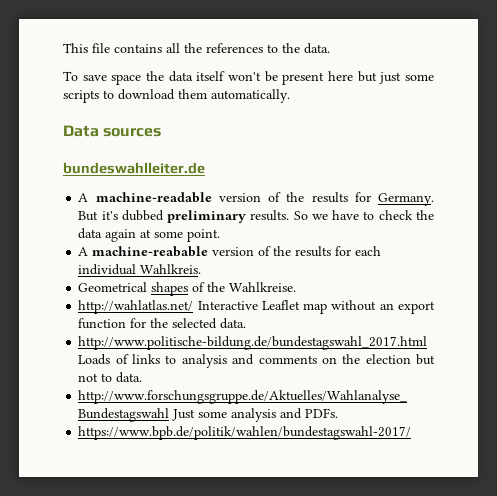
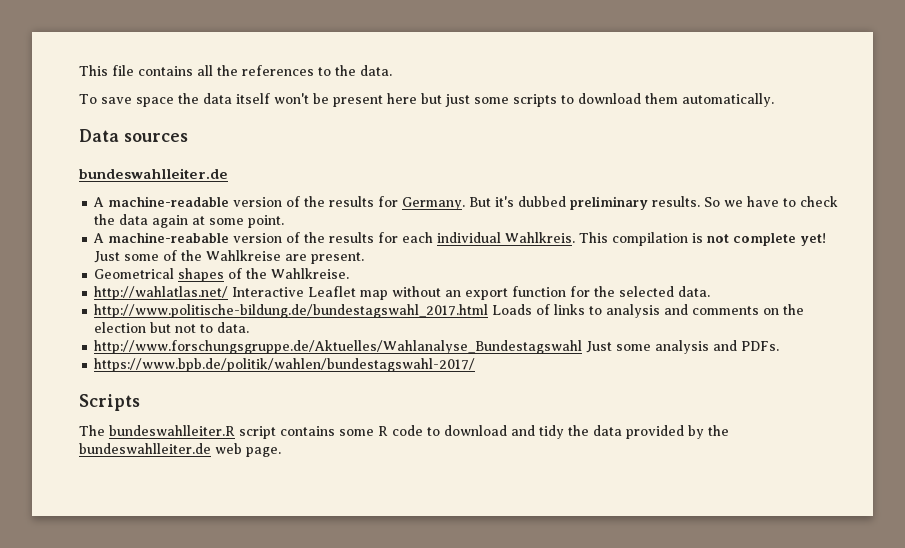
(202, 269) none -> [579,232,827,246] [94,250,365,264] This compilation is not complete yet! Just some of the Wahlkreise are present.
(412, 433) none -> [79,394,140,411] [79,425,729,439] [79,443,281,457] // Scripts // The bundeswahlleiter.R script contains some R code to download and tidy the data provided by the bundeswahlleiter.de web page.

